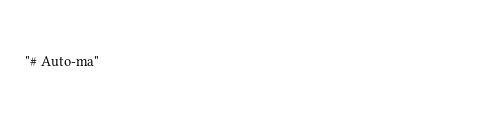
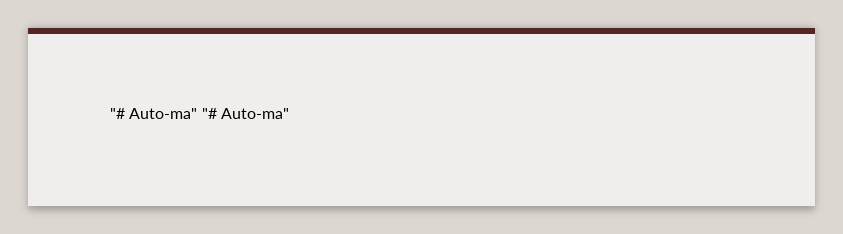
[25,56,99,67] "# Auto-ma" -> [110,108,289,119] "# Auto-ma" "# Auto-ma"

